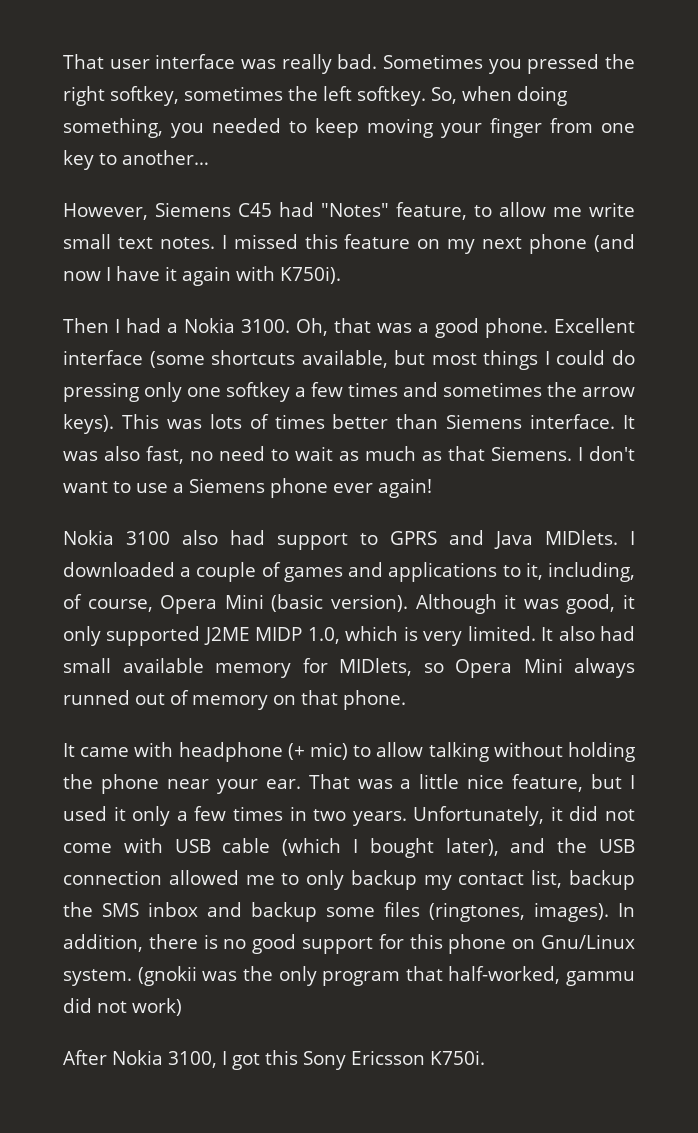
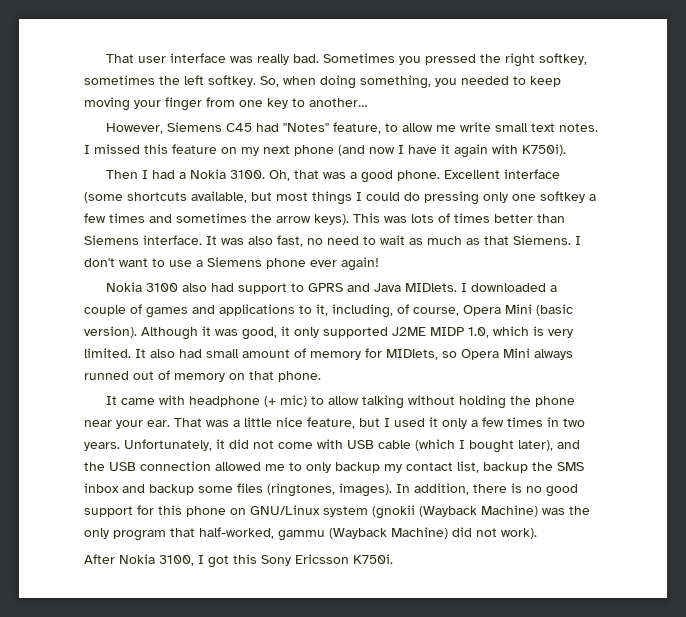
[122,658,204,673] available -> [242,348,306,358] amount of
[541,934,636,949] [63,966,197,986] Gnu/Linux system. (gnokii -> [250,505,538,519] GNU/Linux system (gnokii (Wayback Machine)
[63,998,182,1016] did not work) -> [329,527,537,539] (Wayback Machine) did not work).

